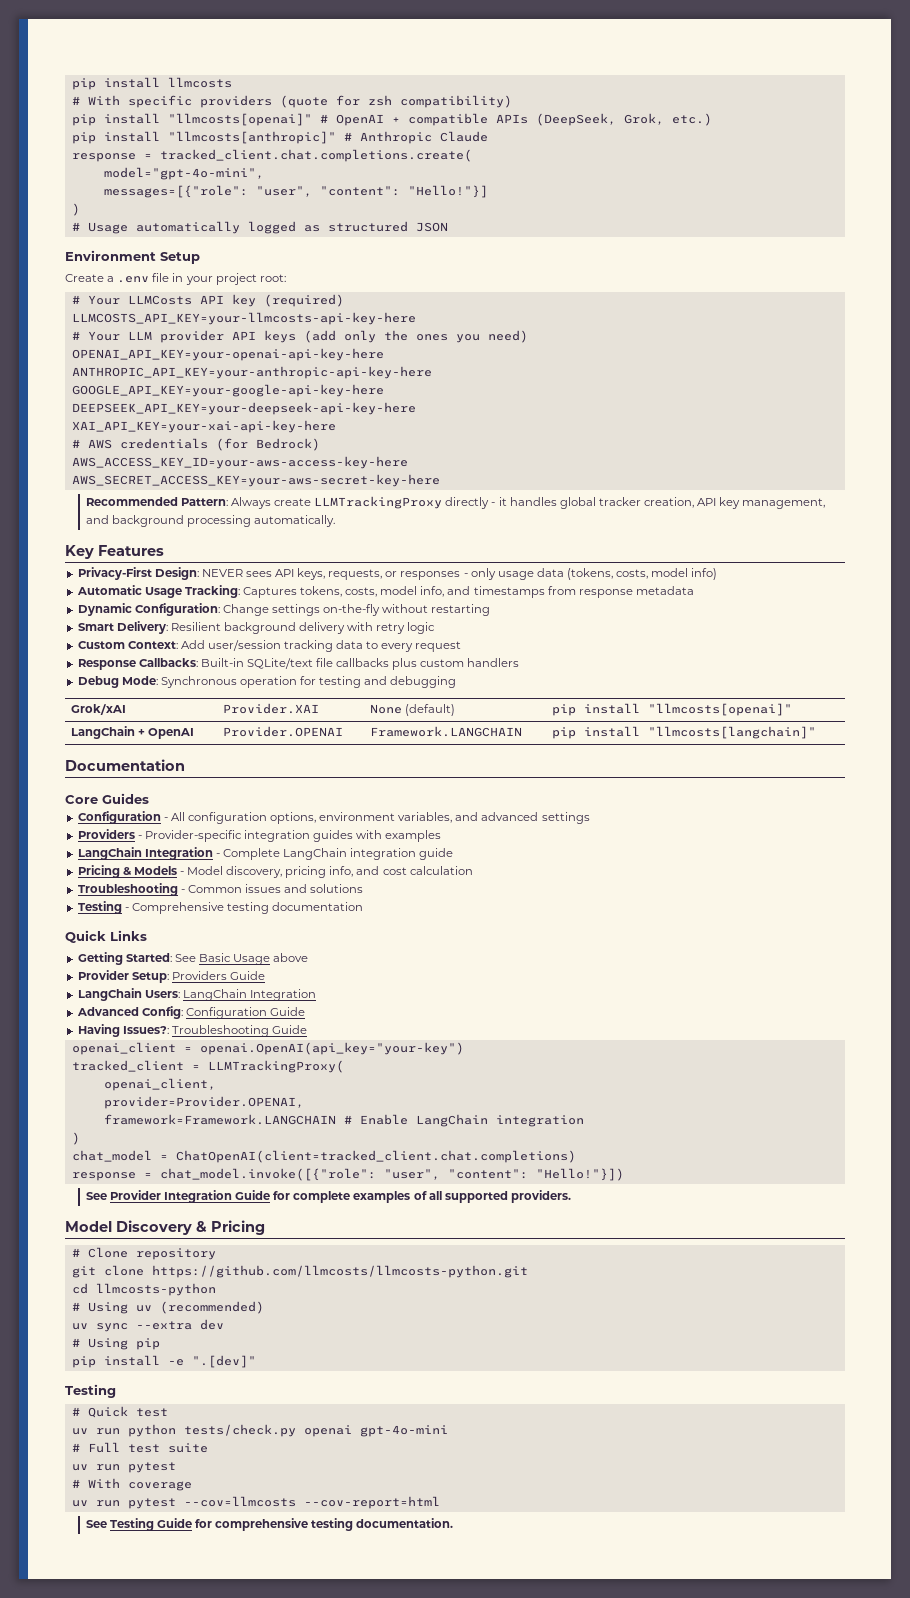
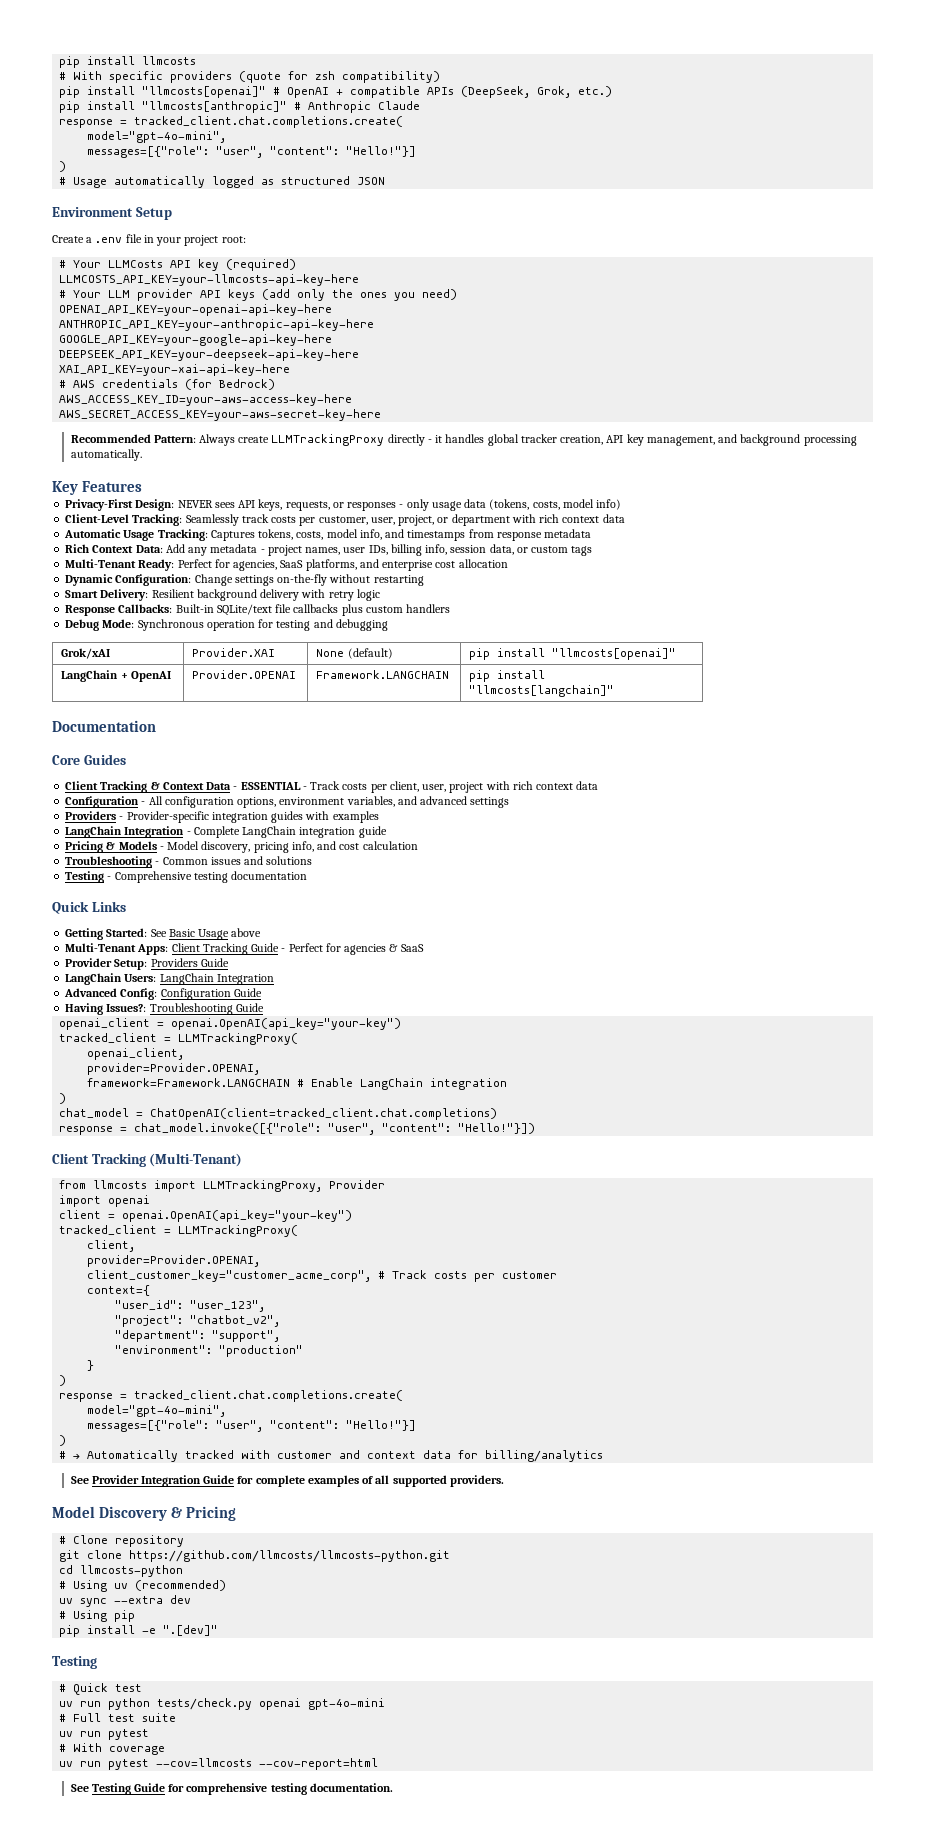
(718, 574) none -> [65,514,625,526] // Client-Level Tracking: Seamlessly track costs per customer, user, project, or department with rich context data
(694, 590) none -> [65,544,593,556] [65,559,508,571] // Rich Context Data: Add any metadata - project names, user IDs, billing info, session data, or custom tags // Multi-Tenant Ready: Perfect for agencies, SaaS platforms, and enterprise cost allocation
[77,640,462,652] // Custom Context: Add user/session tracking data to every request -> (380, 595) none
(149, 798) none -> [65,781,599,793] // Client Tracking & Context Data - ESSENTIAL - Track costs per client, user, project with rich context data
(309, 957) none -> [65,943,424,955] // Multi-Tenant Apps: Client Tracking Guide - Perfect for agencies & SaaS
(624, 1174) none -> [52,1153,243,1167] [59,1180,386,1192] [59,1195,151,1207] [59,1210,353,1222] [59,1225,299,1237] [87,1240,136,1252] [87,1255,261,1267] [87,1270,558,1282] [87,1285,151,1296] [115,1300,266,1312] [115,1315,281,1327] [115,1330,281,1342] [115,1345,304,1357] [87,1360,95,1371] [59,1375,67,1386] [59,1390,404,1402] [87,1405,227,1417] [87,1420,417,1432] [59,1435,67,1446] [59,1450,604,1462] // Client Tracking (Multi-Tenant) // from llmcosts import LLMTrackingProxy, Provider // import openai // client = openai.OpenAI(api_key="your-key") // tracked_client = LLMTrackingProxy( // client, // provider=Provider.OPENAI, // client_customer_key="customer_acme_corp", # Track costs per customer // context={ // "user_id": "user_123", // "project": "chatbot_v2", // "department": "support", // "environment": "production" // } // ) // response = tracked_client.chat.completions.create( // model="gpt-4o-mini", // messages=[{"role": "user", "content": "Hello!"}] // ) // # → Automatically tracked with customer and context data for billing/analytics

